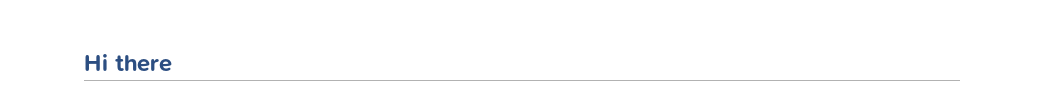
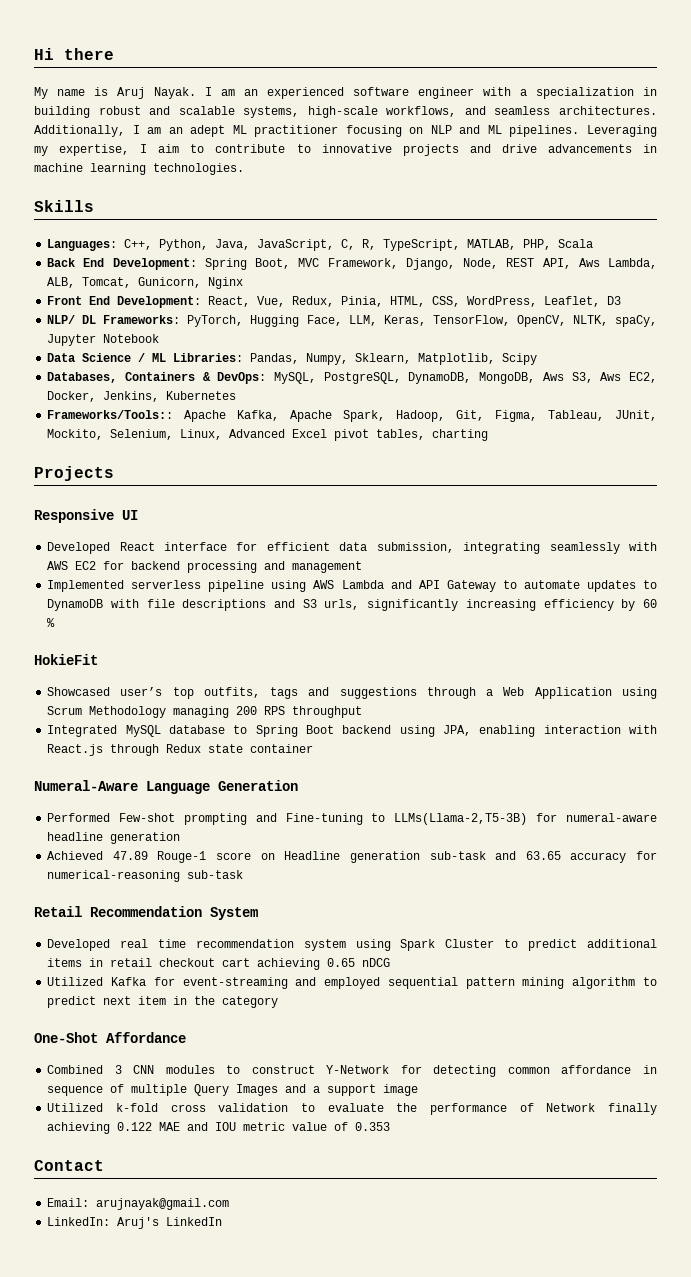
(172, 63) none -> [34,87,657,99] [34,106,657,118] [34,125,658,137] [34,144,657,156] [34,163,244,175] [34,200,94,212] [47,239,594,251] [47,258,658,270] [47,277,244,289] [47,296,622,308] [47,315,657,327] [47,334,160,346] [47,353,538,365] [47,372,657,384] [47,391,237,402] [47,410,657,422] [47,429,489,441] [34,466,114,481] [34,509,138,523] [47,542,657,554] [47,561,363,573] [47,580,657,592] [47,599,657,611] [47,618,56,627] [34,654,98,665] [47,687,657,699] [47,706,363,718] [47,725,657,737] [47,744,314,756] [34,780,298,794] [47,813,658,825] [47,832,181,844] [47,851,657,863] [47,870,244,882] [34,906,258,920] [47,939,657,951] [47,958,391,970] [47,977,657,989] [47,996,279,1008] [34,1032,186,1043] [47,1065,657,1077] [47,1084,419,1096] [47,1103,657,1115] [47,1122,391,1134] [34,1160,104,1171] [47,1198,230,1210] [47,1217,223,1229] // My name is Aruj Nayak. I am an experienced software engineer with a specialization in building robust and scalable systems, high-scale workflows, and seamless architectures. Additionally, I am an adept ML practitioner focusing on NLP and ML pipelines. Leveraging my expertise, I aim to contribute to innovative projects and drive advancements in machine learning technologies. // Skills // Languages: C++, Python, Java, JavaScript, C, R, TypeScript, MATLAB, PHP, Scala // Back End Development: Spring Boot, MVC Framework, Django, Node, REST API, Aws Lambda, ALB, Tomcat, Gunicorn, Nginx // Front End Development: React, Vue, Redux, Pinia, HTML, CSS, WordPress, Leaflet, D3 // NLP/ DL Frameworks: PyTorch, Hugging Face, LLM, Keras, TensorFlow, OpenCV, NLTK, spaCy, Jupyter Notebook // Data Science / ML Libraries: Pandas, Numpy, Sklearn, Matplotlib, Scipy // Databases, Containers & DevOps: MySQL, PostgreSQL, DynamoDB, MongoDB, Aws S3, Aws EC2, Docker, Jenkins, Kubernetes // Frameworks/Tools:: Apache Kafka, Apache Spark, Hadoop, Git, Figma, Tableau, JUnit, Mockito, Selenium, Linux, Advanced Excel pivot tables, charting // Projects // Responsive UI // Developed React interface for efficient data submission, integrating seamlessly with AWS EC2 for backend processing and management // Implemented serverless pipeline using AWS Lambda and API Gateway to automate updates to DynamoDB with file descriptions and S3 urls, significantly increasing efficiency by 60 % // HokieFit // Showcased user’s top outfits, tags and suggestions through a Web Application using Scrum Methodology managing 200 RPS throughput // Integrated MySQL database to Spring Boot backend using JPA, enabling interaction with React.js through Redux state container // Numeral-Aware Language Generation // Performed Few-shot prompting and Fine-tuning to LLMs(Llama-2,T5-3B) for numeral-aware headline generation // Achieved 47.89 Rouge-1 score on Headline generation sub-task and 63.65 accuracy for numerical-reasoning sub-task // Retail Recommendation System // Developed real time recommendation system using Spark Cluster to predict additional items in retail checkout cart achieving 0.65 nDCG // Utilized Kafka for event-streaming and employed sequential pattern mining algorithm to predict next item in the category // One-Shot Affordance // Combined 3 CNN modules to construct Y-Network for detecting common affordance in sequence of multiple Query Images and a support image // Utilized k-fold cross validation to evaluate the performance of Network finally achieving 0.122 MAE and IOU metric value of 0.353 // Contact // Email: arujnayak@gmail.com // LinkedIn: Aruj's LinkedIn

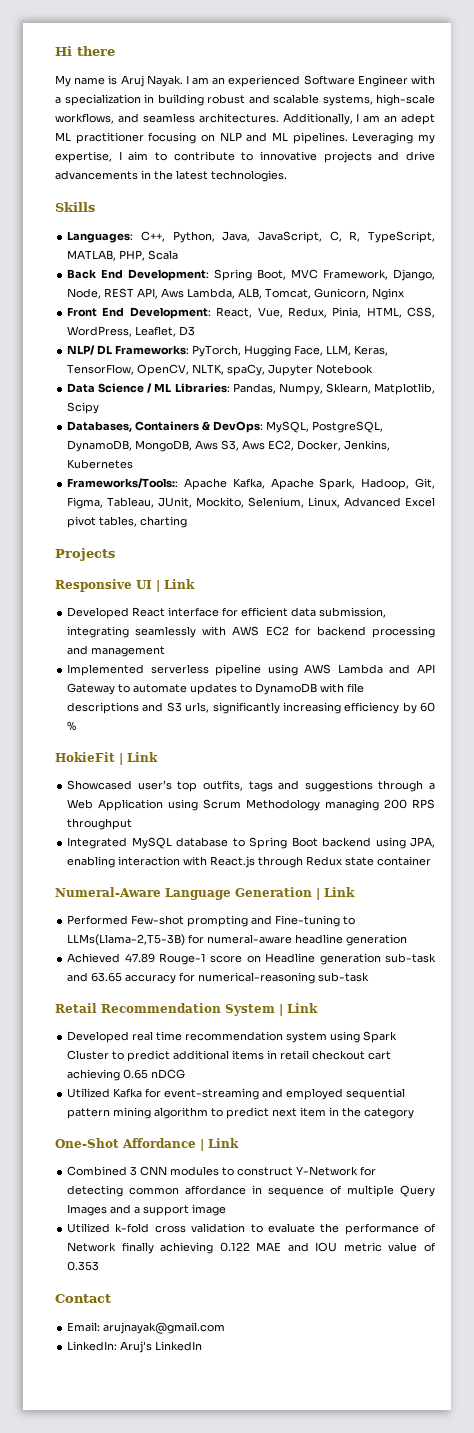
[353,87,474,99] software engineer -> [303,75,408,87] Software Engineer
[34,163,146,175] machine learning -> [154,170,208,180] the latest
(138, 515) none -> [156,579,195,592] | Link
(98, 659) none -> [119,752,158,765] | Link
(298, 785) none -> [316,887,355,900] | Link
(258, 913) none -> [279,1003,318,1016] | Link
(186, 1037) none -> [200,1138,239,1151] | Link

